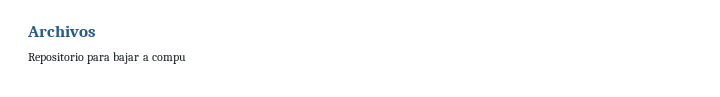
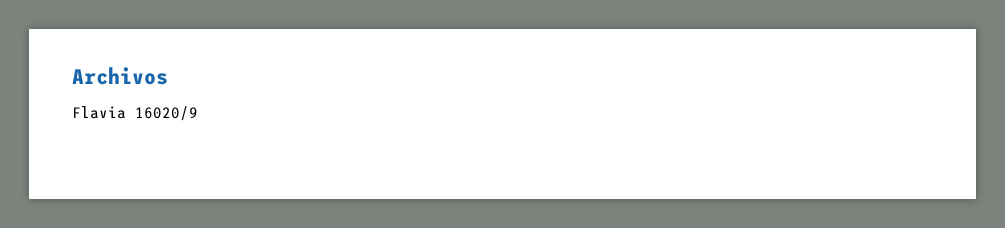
[28,52,186,64] Repositorio para bajar a compu -> [72,106,198,121] Flavia 16020/9

